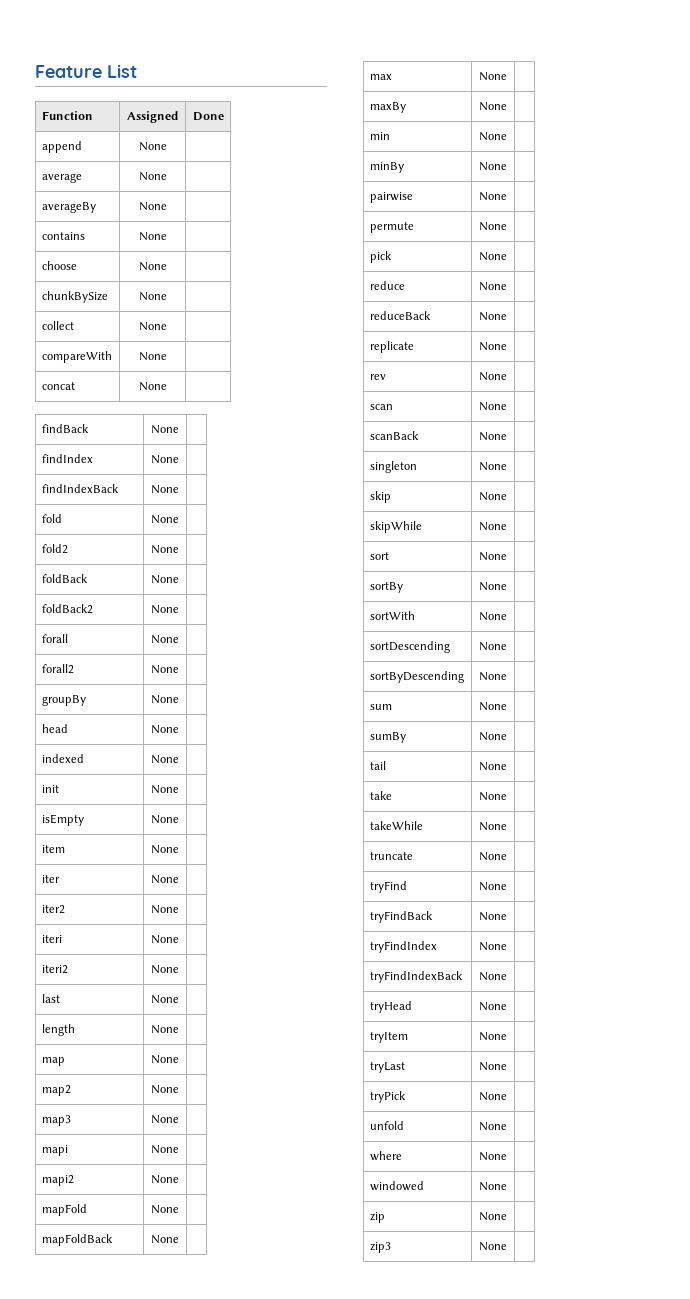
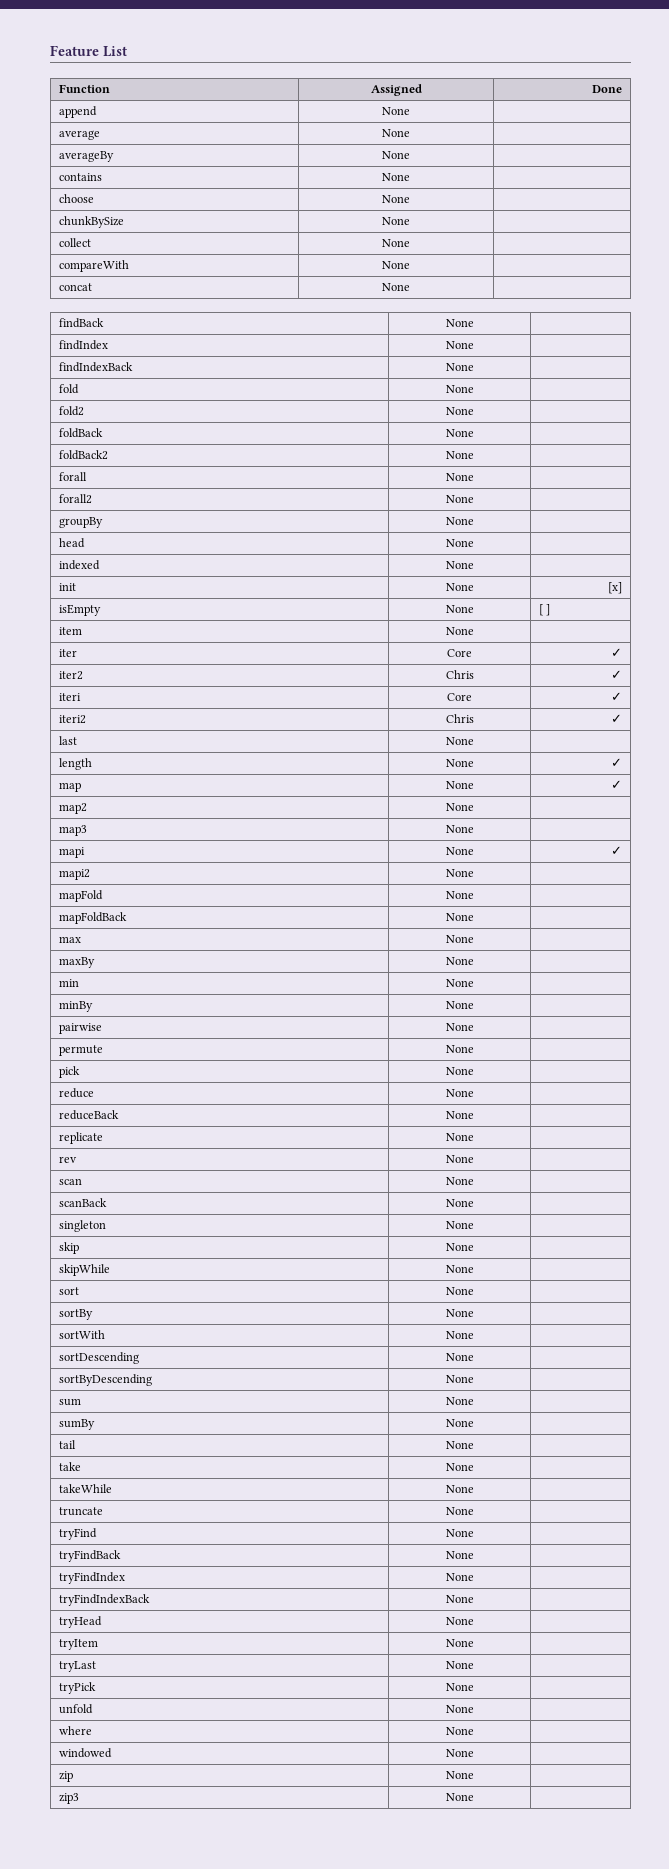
(179, 789) none -> [608,582,623,594] [x]
(179, 819) none -> [538,604,551,616] [ ]
[151,875,179,884] None | -> [447,649,472,657] [611,648,623,657] Core | ✓
[151,905,179,914] None | -> [445,670,474,679] [611,670,623,679] Chris | ✓
[151,935,179,944] None | -> [447,693,472,701] [611,692,623,701] Core | ✓
[151,965,179,974] None | -> [445,714,474,723] [611,714,623,723] Chris | ✓
(179, 1029) none -> [611,758,623,767] ✓
(179, 1059) none -> [611,780,623,789] ✓
(179, 1149) none -> [611,846,623,855] ✓

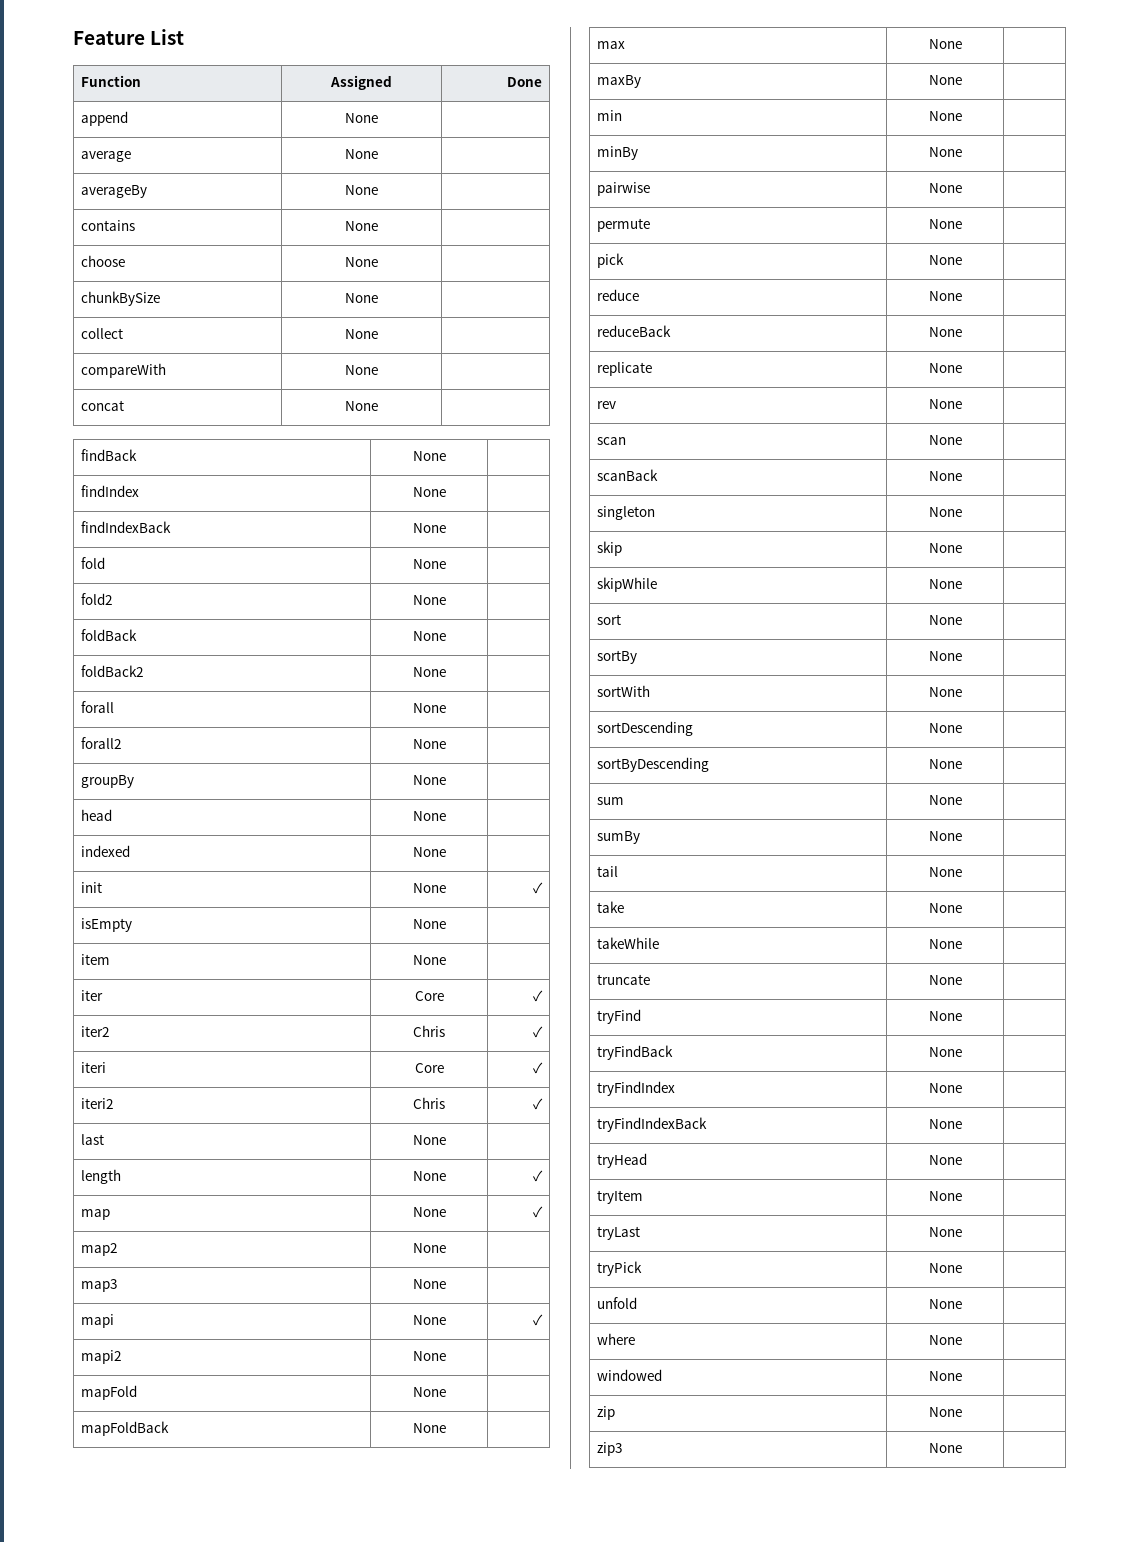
[608,582,623,594] [x] -> [532,882,543,894] ✓
[538,604,551,616] [ ] -> (446, 924) none

